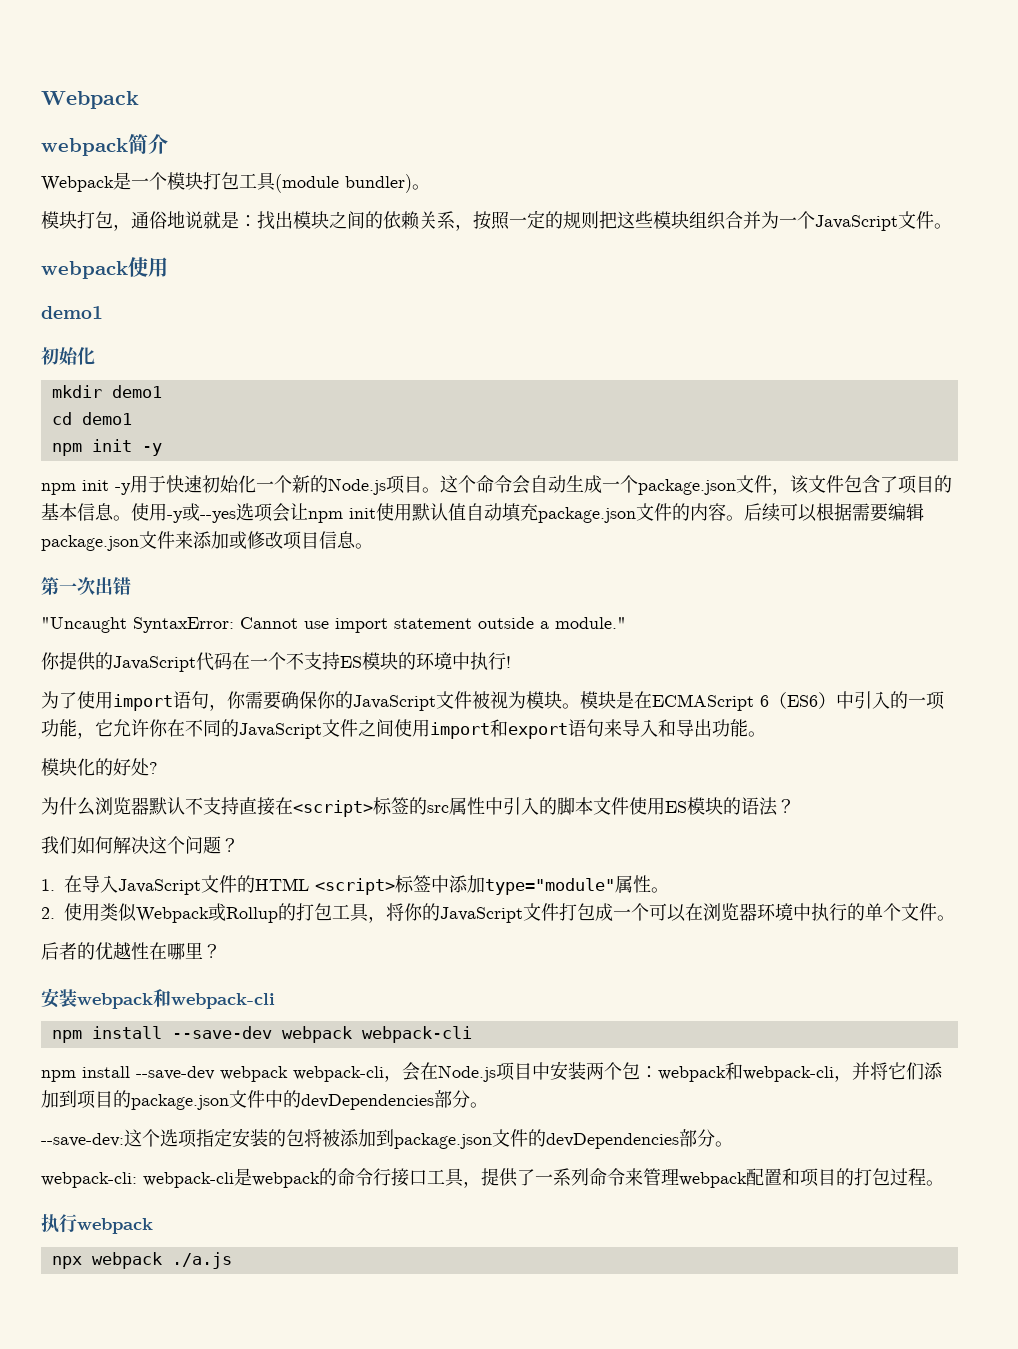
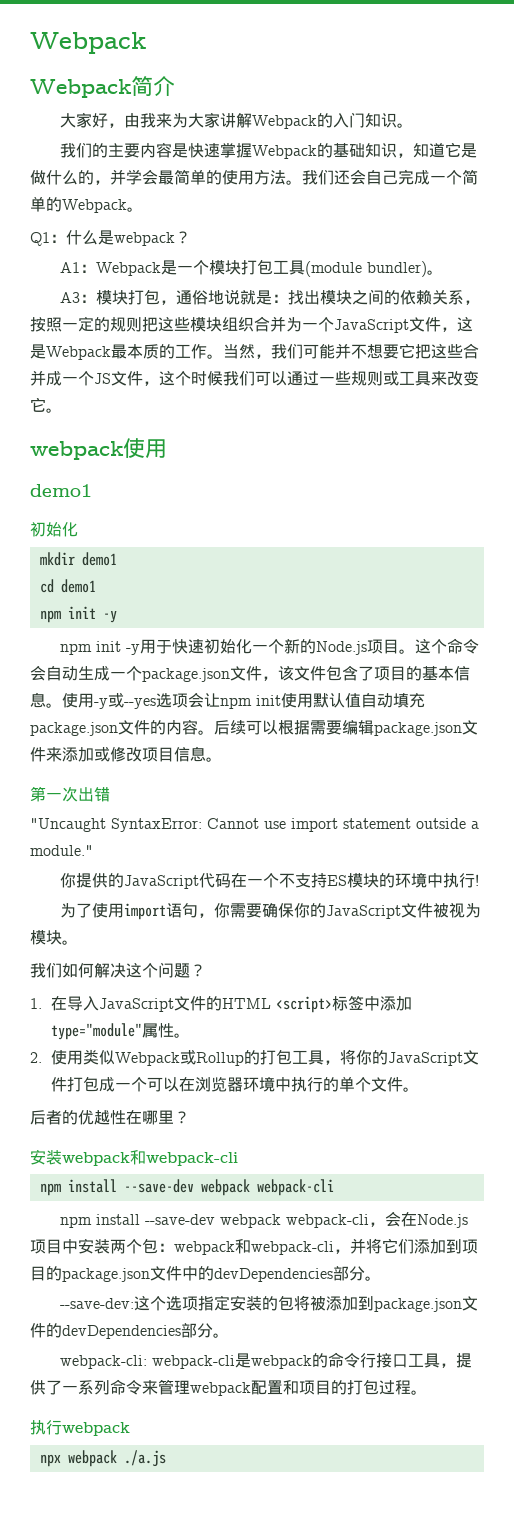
[41,138,128,156] webpack -> [30,79,132,98] Webpack
(168, 144) none -> [60,112,414,129] [60,142,478,159] [30,169,478,185] [30,196,143,213] [30,230,191,246] [60,262,97,273] 大家好，由我来为大家讲解Webpack的入门知识。 // 我们的主要内容是快速掌握Webpack的基础知识，知道它是做什么的，并学会最简单的使用方法。我们还会自己完成一个简单的Webpack。 // Q1：什么是webpack？ // A1：
(430, 187) none -> [60,292,97,303] A3：
(934, 220) none -> [441,317,473,332] [30,343,479,360] [30,370,479,386] [30,397,46,412] ，这是Webpack最本质的工作。当然，我们可能并不想要它把这些合并成一个JS文件，这个时候我们可以通过一些规则或工具来改变它
[580,691,945,711] [41,719,766,739] [41,758,158,776] [41,797,795,817] 模块是在ECMAScript 6（ES6）中引入的一项功能，它允许你在不同的JavaScript文件之间使用import和export语句来导入和导出功能。 // 模块化的好处? // 为什么浏览器默认不支持直接在<script>标签的src属性中引入的脚本文件使用ES模块的语法？ -> (78, 942) none

